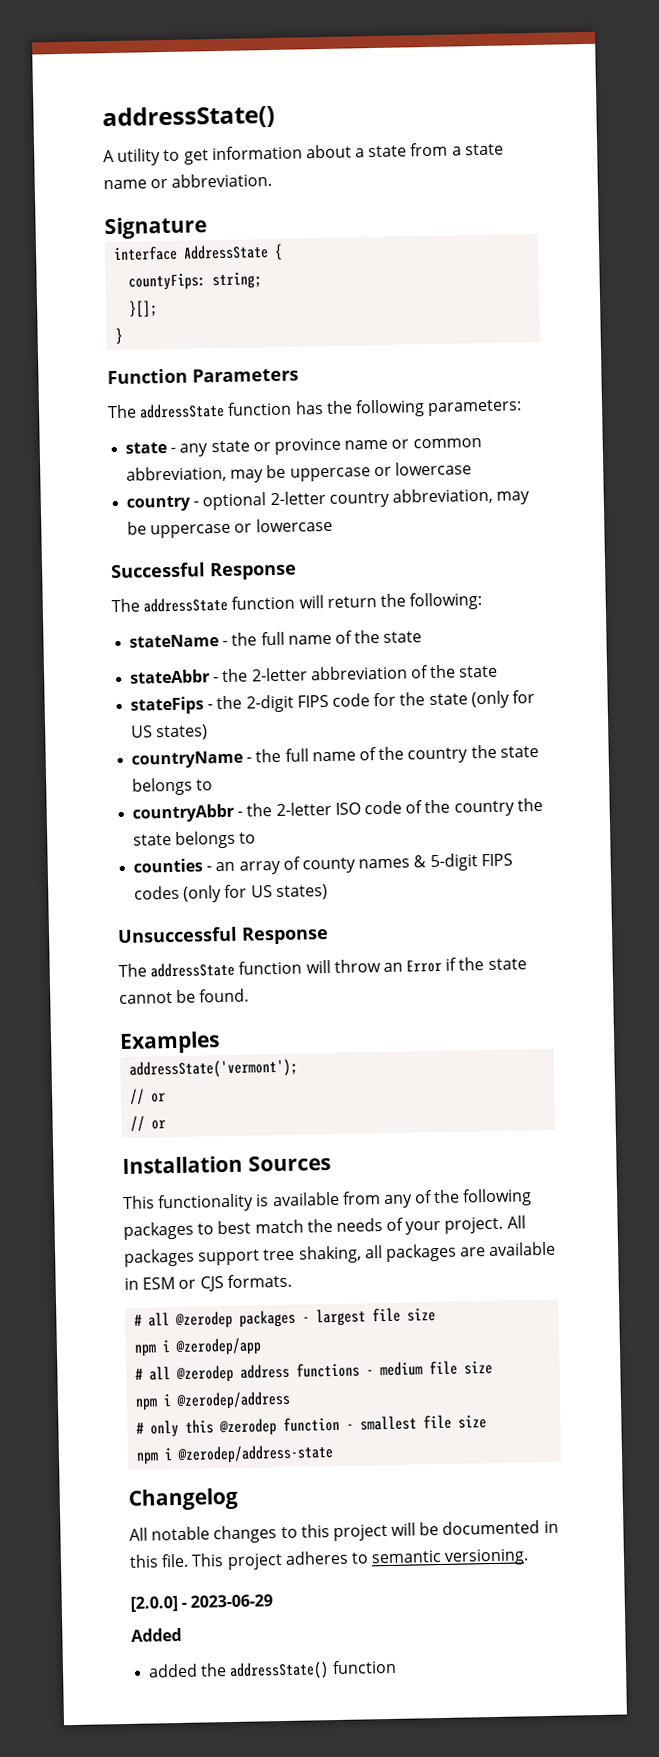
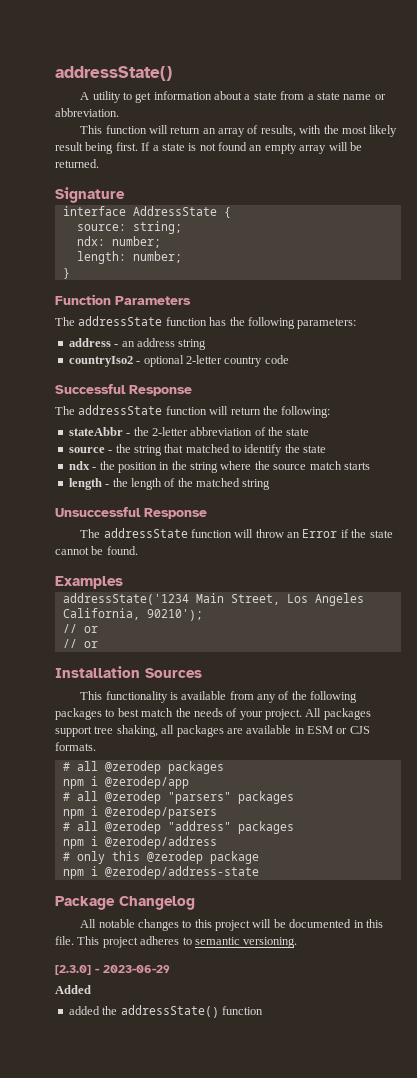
(273, 180) none -> [80,125,398,137] [55,142,362,154] [55,159,99,168] // This function will return an array of results, with the most likely result being first. If a state is not found an empty array will be returned.
[128,273,207,291] countyFips: -> [76,224,126,231] source:
[128,300,159,318] }[]; -> [76,236,161,248] [76,251,182,264] ndx: number; // length: number;
[125,437,482,457] [126,461,472,483] [126,487,531,512] [127,517,333,539] state - any state or province name or common abbreviation, may be uppercase or lowercase // country - optional 2-letter country abbreviation, may be uppercase or lowercase -> [68,338,207,350] [68,355,289,367] address - an address string // countryIso2 - optional 2-letter country code
[129,629,423,648] // stateName - the full name of the state -> (331, 412) none
[130,690,535,715] [131,724,209,741] [131,744,539,769] [132,777,214,796] [132,797,543,823] [133,830,257,849] [133,853,513,875] [134,884,328,903] stateFips - the 2-digit FIPS code for the state (only for US states) // countryName - the full name of the country the state belongs to // countryAbbr - the 2-letter ISO code of the country the state belongs to // counties - an array of county names & 5-digit FIPS codes (only for US states) -> [68,444,327,456] [68,461,370,473] [68,478,271,490] source - the string that matched to identify the state // ndx - the position in the string where the source match starts // length - the length of the matched string
[129,1058,299,1079] addressState('vermont'); -> [62,593,364,606] [62,608,203,621] addressState('1234 Main Street, Los Angeles California, 90210');
[302,1307,437,1327] - largest file size -> (224, 767) none
[240,1360,494,1379] address functions - medium file size -> [167,791,294,804] [62,806,217,819] [62,821,294,834] "parsers" packages // npm i @zerodep/parsers // # all @zerodep "address" packages
[283,1414,488,1432] function - smallest file size -> [209,851,259,864] package
(335, 1454) none -> [55,896,115,910] Package
[130,1596,178,1612] [2.0.0] -> [55,965,91,975] [2.3.0]

